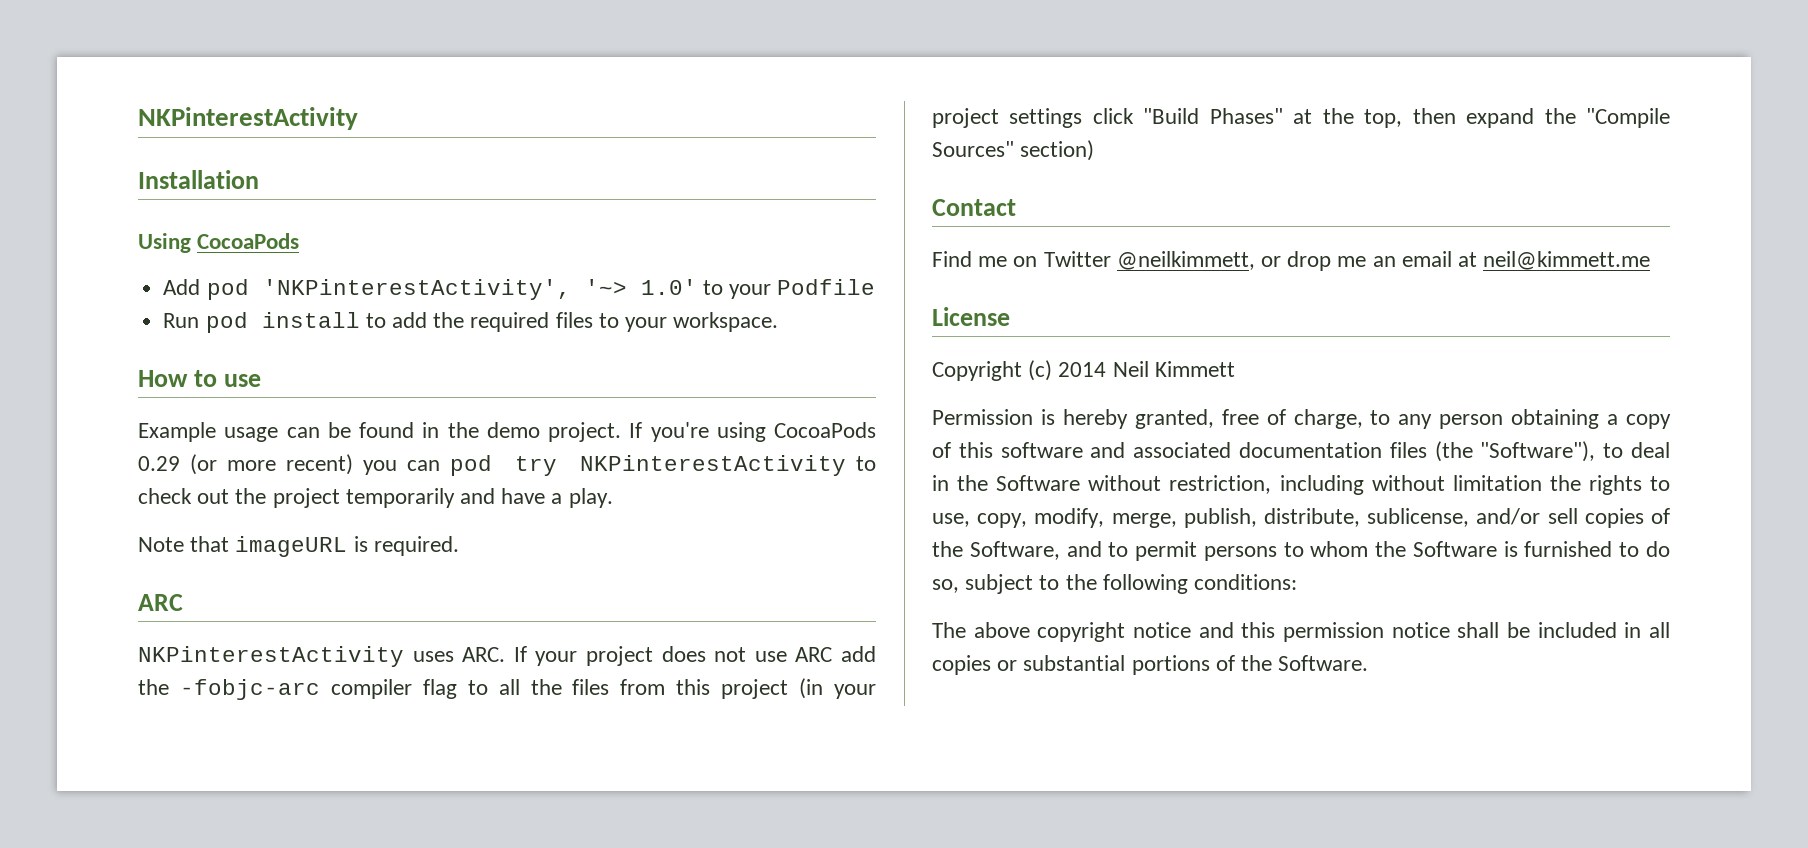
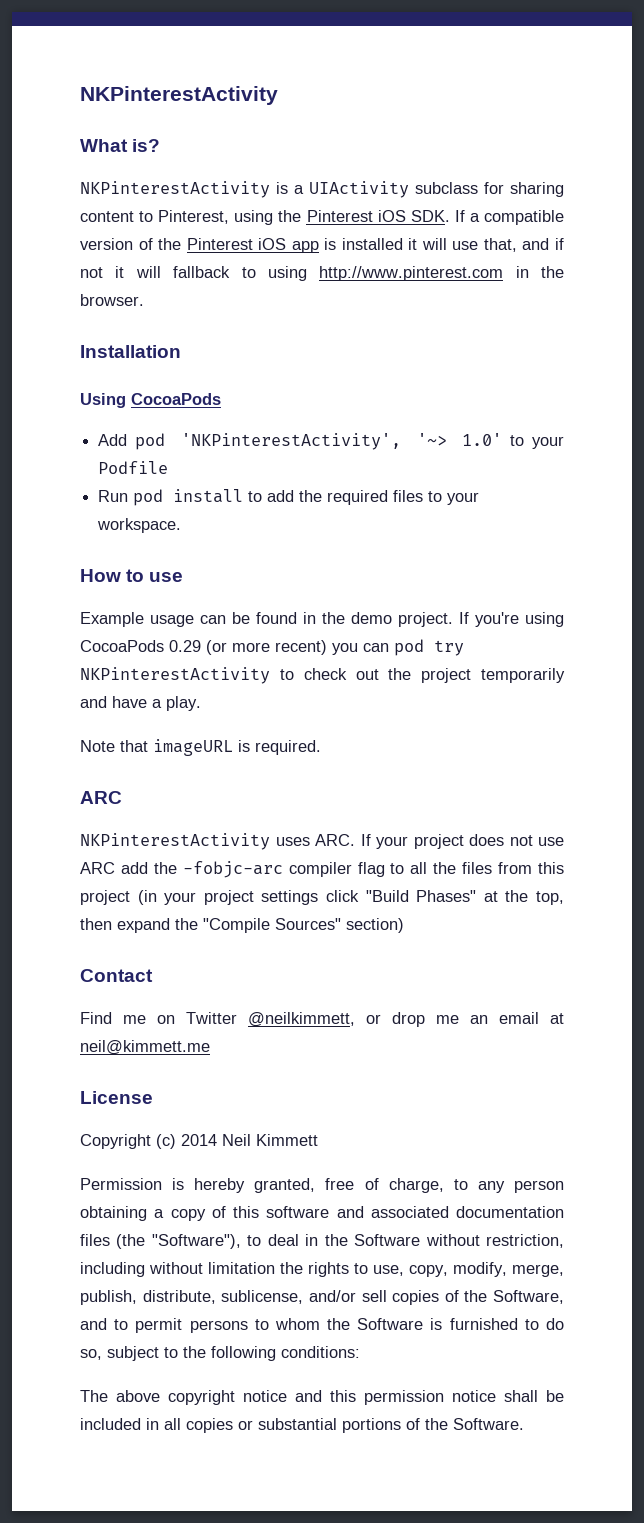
[138,107,358,130] NKPinterestActivity -> [80,86,278,105] [80,139,161,152] [80,181,564,198] [80,210,565,225] [80,238,565,253] [80,266,564,281] [80,294,144,306] NKPinterestActivity // What is? // NKPinterestActivity is a UIActivity subclass for sharing content to Pinterest, using the Pinterest iOS SDK. If a compatible version of the Pinterest iOS app is installed it will use that, and if not it will fallback to using http://www.pinterest.com in the browser.

